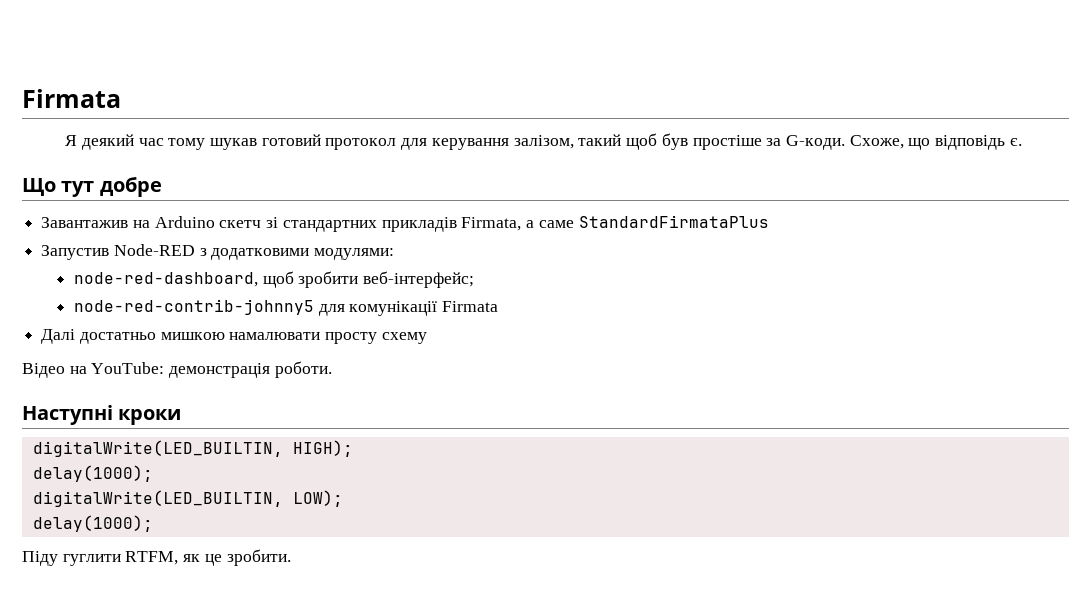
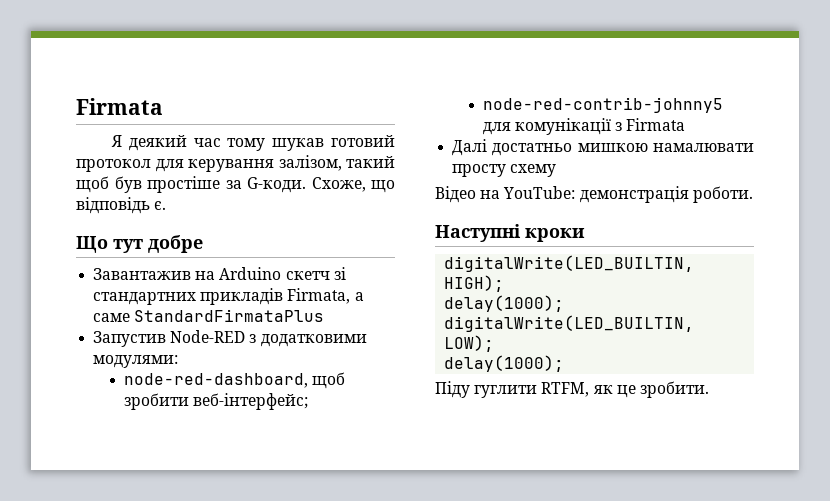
(438, 308) none -> [614,122,622,131] з

